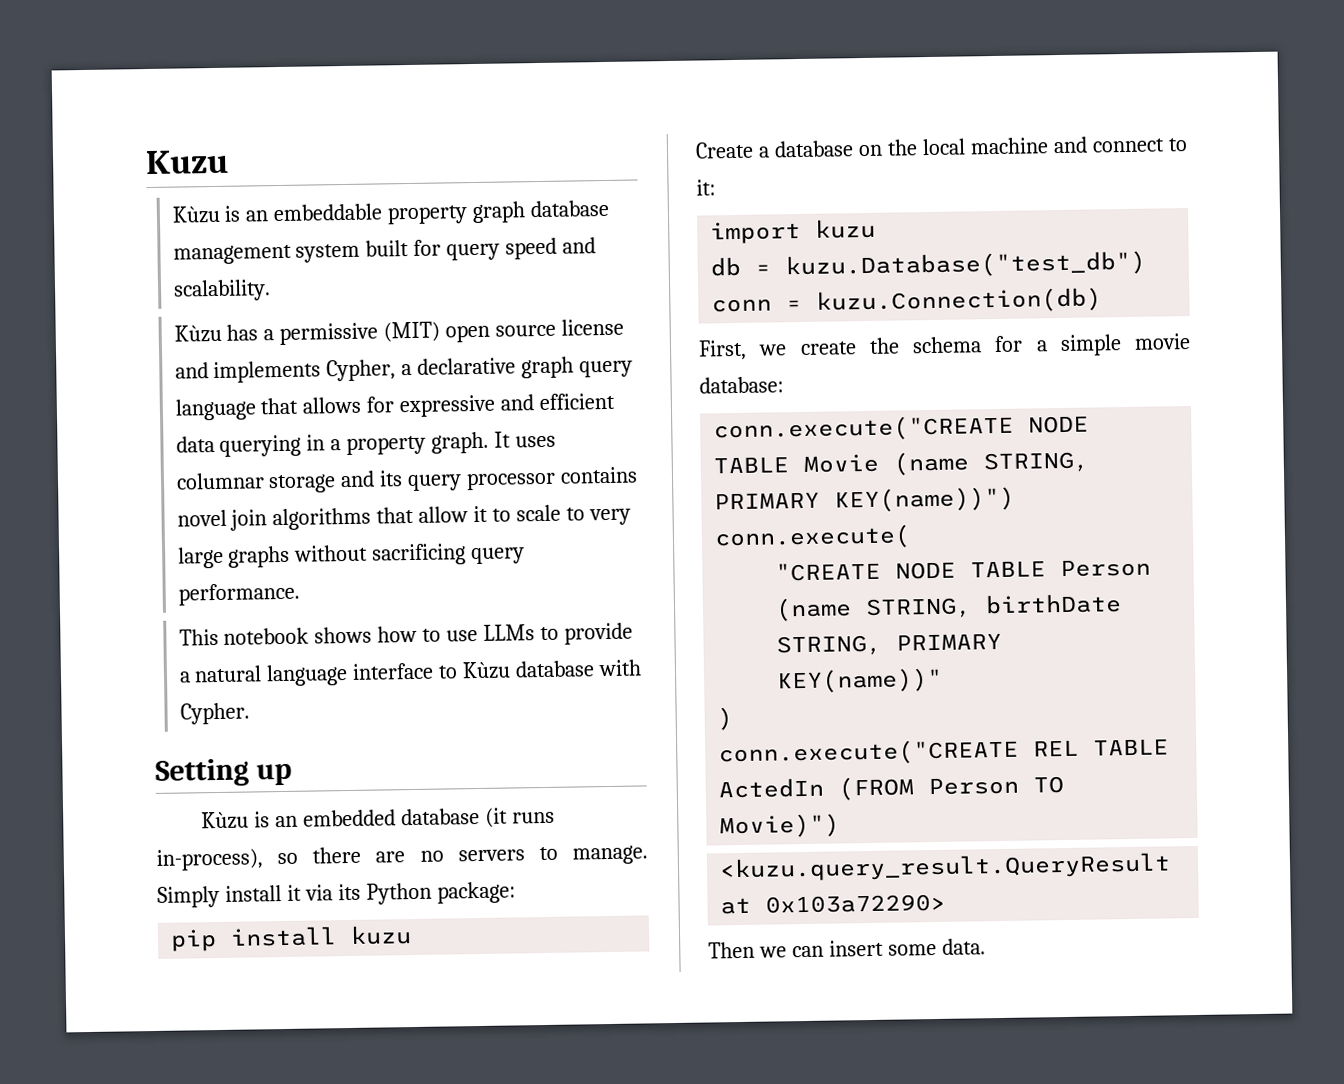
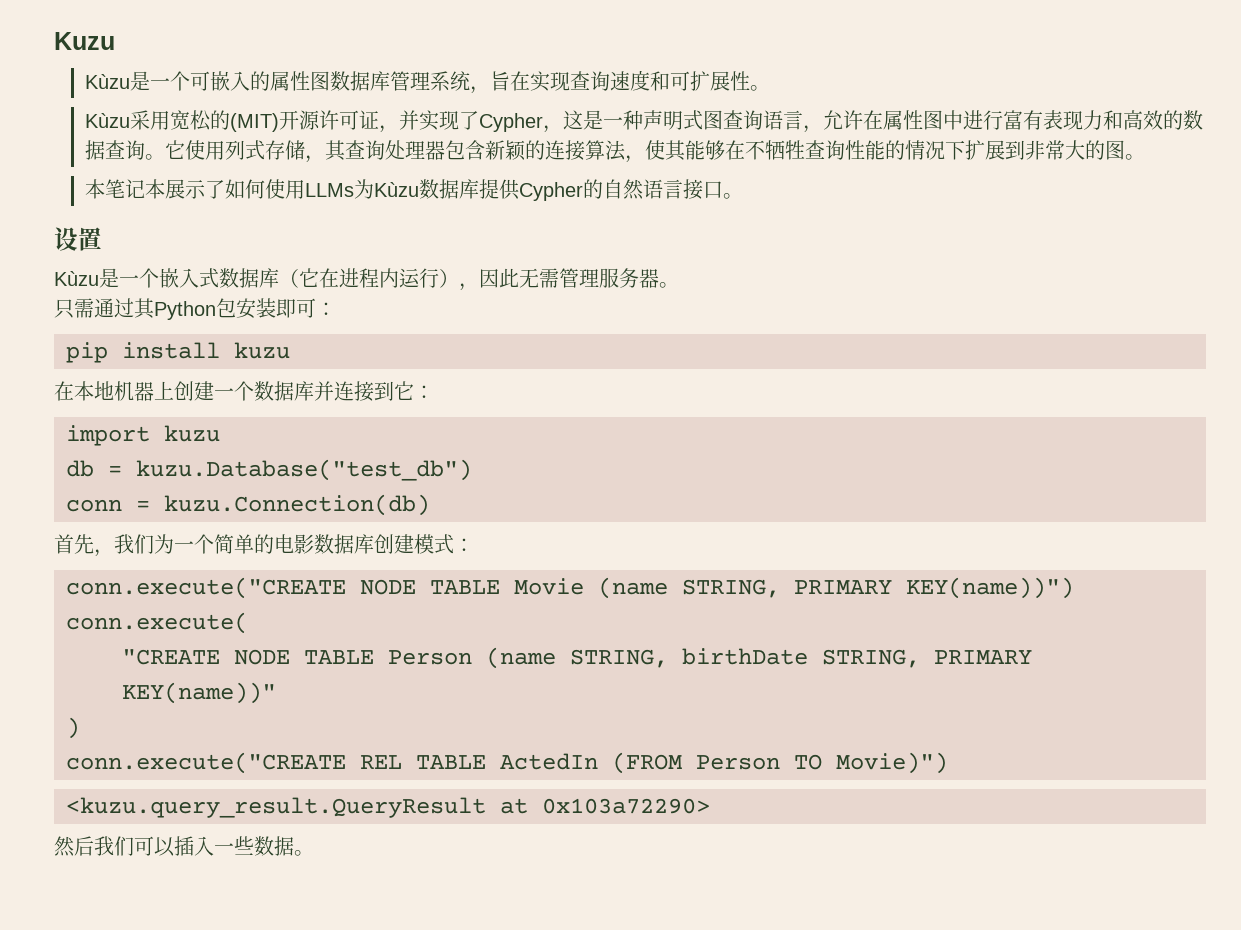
[224,199,610,225] [172,237,597,265] [172,279,271,302] [173,318,625,345] [174,356,634,384] [174,392,616,421] [175,431,557,457] [175,466,639,494] [176,504,632,531] [177,543,526,569] [177,582,300,606] [178,622,634,646] [178,659,643,687] [179,702,250,725] [155,758,292,787] [200,807,555,830] [156,845,648,871] [157,881,516,908] [170,925,413,952] [695,136,1188,159] [696,179,716,196] is an embeddable property graph database management system built for query speed and scalability. // Kùzu has a permissive (MIT) open source license and implements Cypher, a declarative graph query language that allows for expressive and efficient data querying in a property graph. It uses columnar storage and its query processor contains novel join algorithms that allow it to scale to very large graphs without sacrificing query performance. // This notebook shows how to use LLMs to provide a natural language interface to Kùzu database with Cypher. // Setting up // Kùzu is an embedded database (it runs in-process), so there are no servers to manage. Simply install it via its Python package: // pip install kuzu // Create a database on the local machine and connect to it: -> [129,70,770,94] [84,110,1203,133] [84,140,1145,163] [84,179,743,201] [54,227,102,251] [54,268,679,291] [54,298,336,320] [66,342,290,363] [54,381,434,402] 是一个可嵌入的属性图数据库管理系统，旨在实现查询速度和可扩展性。 // Kùzu采用宽松的(MIT)开源许可证，并实现了Cypher，这是一种声明式图查询语言，允许在属性图中进行富有表现力和高效的数据查询。它使用列式存储，其查询处理器包含新颖的连接算法，使其能够在不牺牲查询性能的情况下扩展到非常大的图。 // 本笔记本展示了如何使用LLMs为Kùzu数据库提供Cypher的自然语言接口。 // 设置 // Kùzu是一个嵌入式数据库（它在进程内运行），因此无需管理服务器。 // 只需通过其Python包安装即可： // pip install kuzu // 在本地机器上创建一个数据库并连接到它：
[698,333,1191,361] [699,376,784,394] First, we create the schema for a simple movie database: -> [54,534,474,557] 首先，我们为一个简单的电影数据库创建模式：
[708,938,986,959] Then we can insert some data. -> [54,836,314,857] 然后我们可以插入一些数据。

